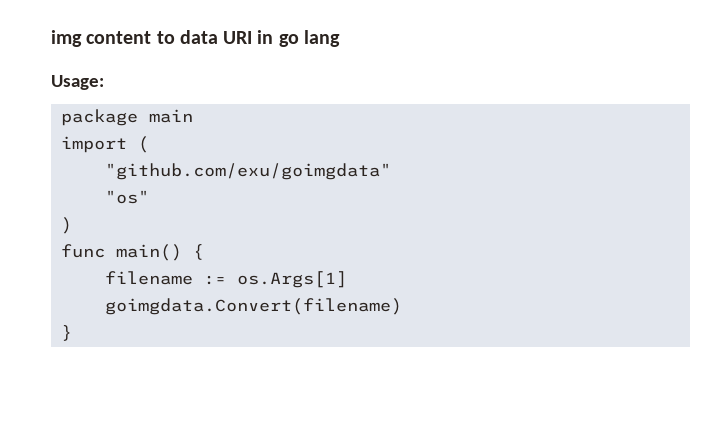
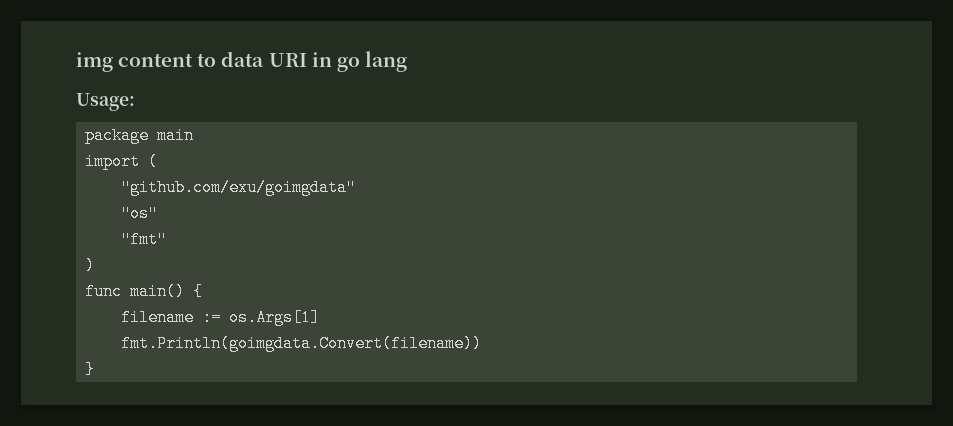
(150, 197) none -> [121,231,167,248] // "fmt"
[105,298,403,315] goimgdata.Convert(filename) -> [121,335,482,352] fmt.Println(goimgdata.Convert(filename))

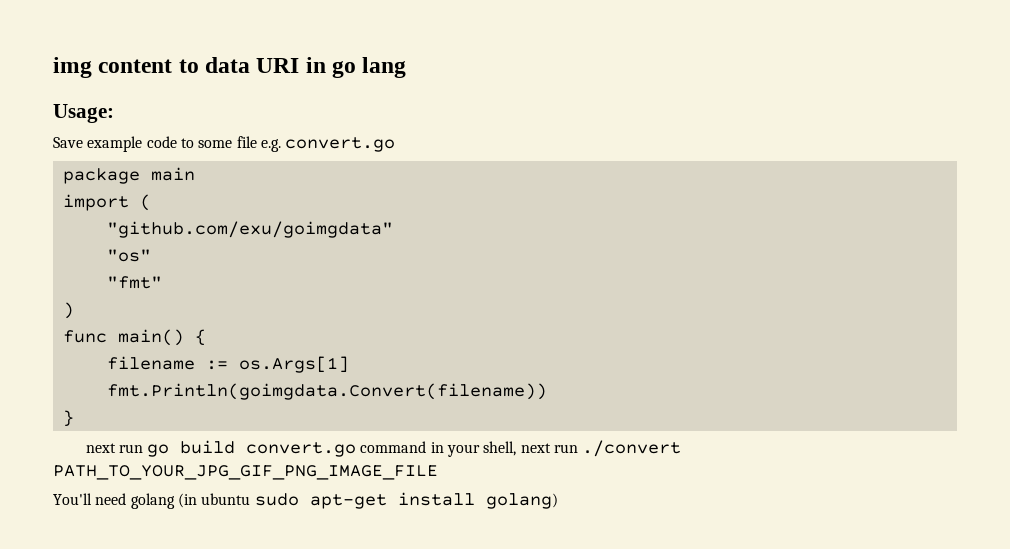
(135, 102) none -> [53,136,396,152] // Save example code to some file e.g. convert.go
(95, 369) none -> [85,440,682,457] [53,465,438,480] [53,492,558,509] // next run go build convert.go command in your shell, next run ./convert PATH_TO_YOUR_JPG_GIF_PNG_IMAGE_FILE // You'll need golang (in ubuntu sudo apt-get install golang)

